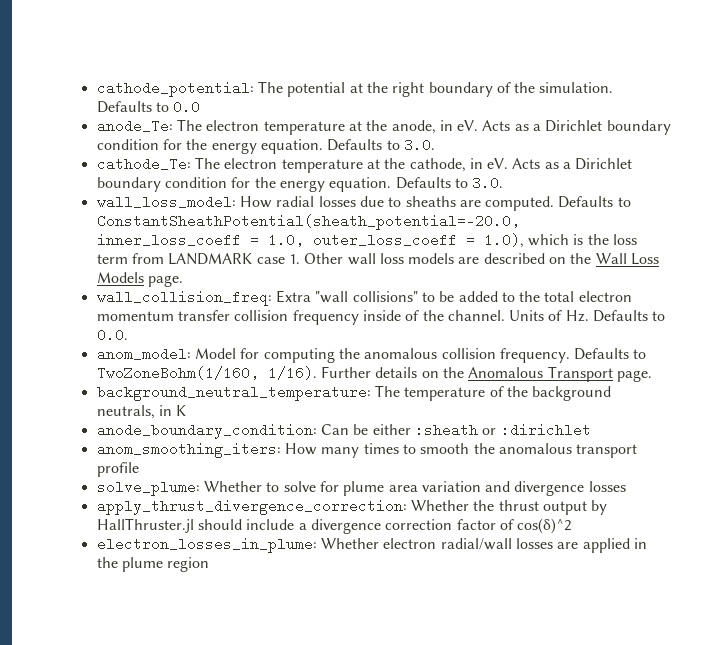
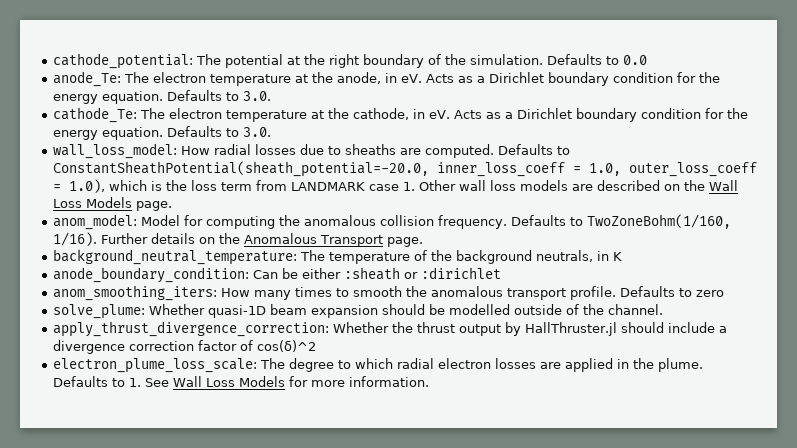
[96,290,632,306] [96,310,666,325] [96,328,128,342] // wall_collision_freq: Extra "wall collisions" to be added to the total electron momentum transfer collision frequency inside of the channel. Units of Hz. Defaults to 0.0. -> (173, 206) none
[96,462,139,477] [96,480,626,496] profile // solve_plume: Whether to solve for plume area variation and divergence losses -> [570,286,725,300] [53,304,664,319] profile. Defaults to zero // solve_plume: Whether quasi-1D beam expansion should be modelled outside of the channel.
[96,537,512,553] electron_losses_in_plume: Whether electron radial/wall -> [53,358,492,373] electron_plume_loss_scale: The degree to which radial electron
[121,557,210,572] plume region -> [658,358,704,372] [53,376,430,387] plume. Defaults to 1. See Wall Loss Models for more information.

